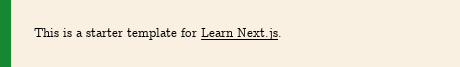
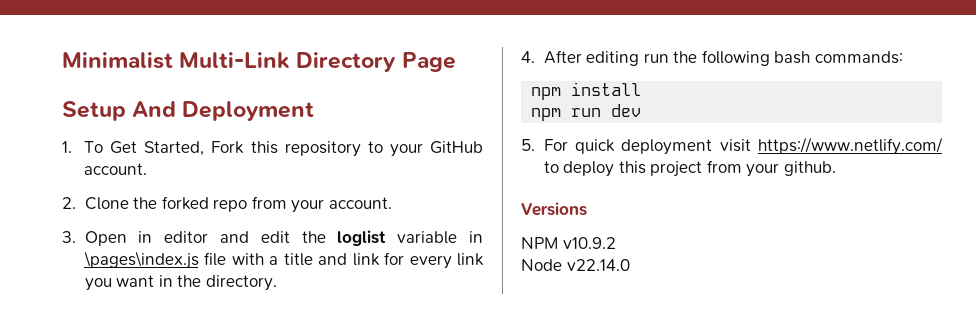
[34,28,282,40] This is a starter template for Learn Next.js. -> [62,52,456,72] [62,101,315,121] [62,141,483,157] [84,163,148,175] [62,196,393,213] [62,230,483,246] [83,251,484,269] [84,275,277,291] [521,50,904,66] [531,82,642,100] [531,104,642,121] [521,137,943,155] [543,160,837,177] [521,202,587,216] [521,237,616,249] [521,259,630,271] Minimalist Multi-Link Directory Page // Setup And Deployment // 1. To Get Started, Fork this repository to your GitHub account. // 2. Clone the forked repo from your account. // 3. Open in editor and edit the loglist variable in \pages\index.js file with a title and link for every link you want in the directory. // 4. After editing run the following bash commands: // npm install // npm run dev // 5. For quick deployment visit https://www.netlify.com/ to deploy this project from your github. // Versions // NPM v10.9.2 // Node v22.14.0

